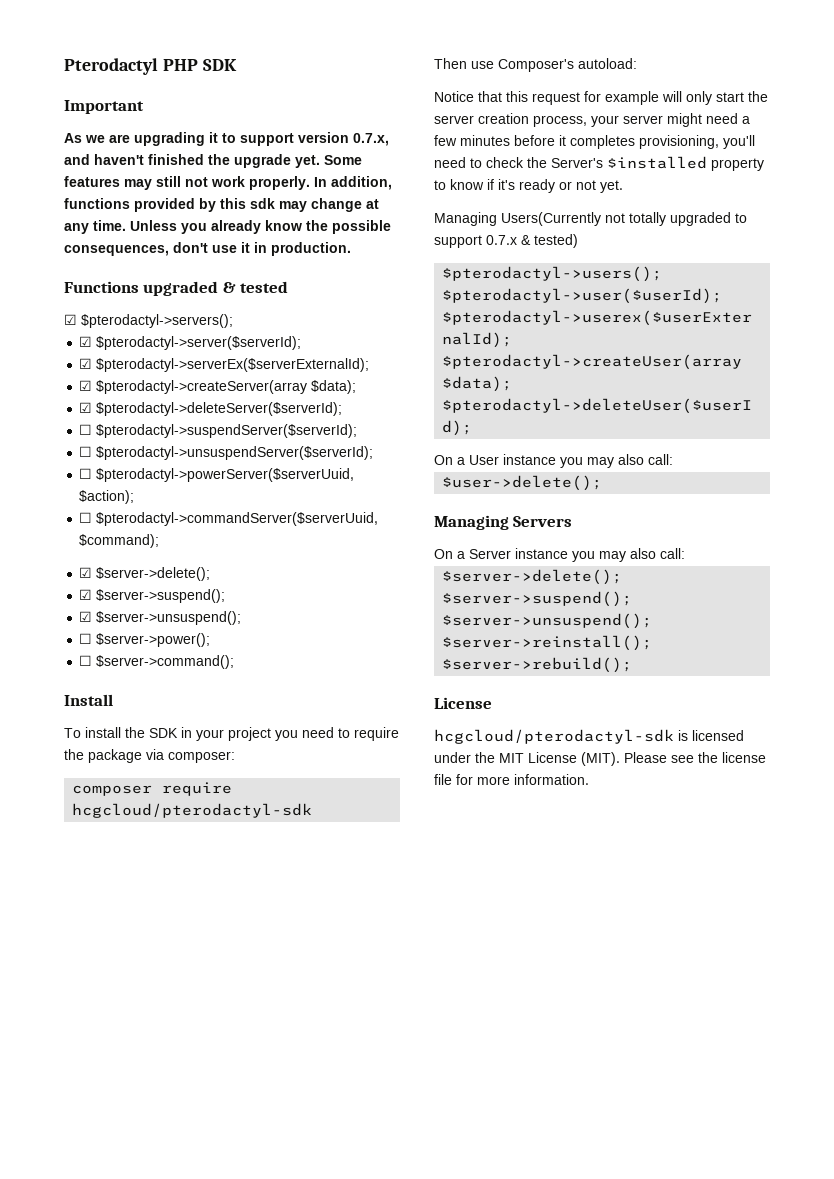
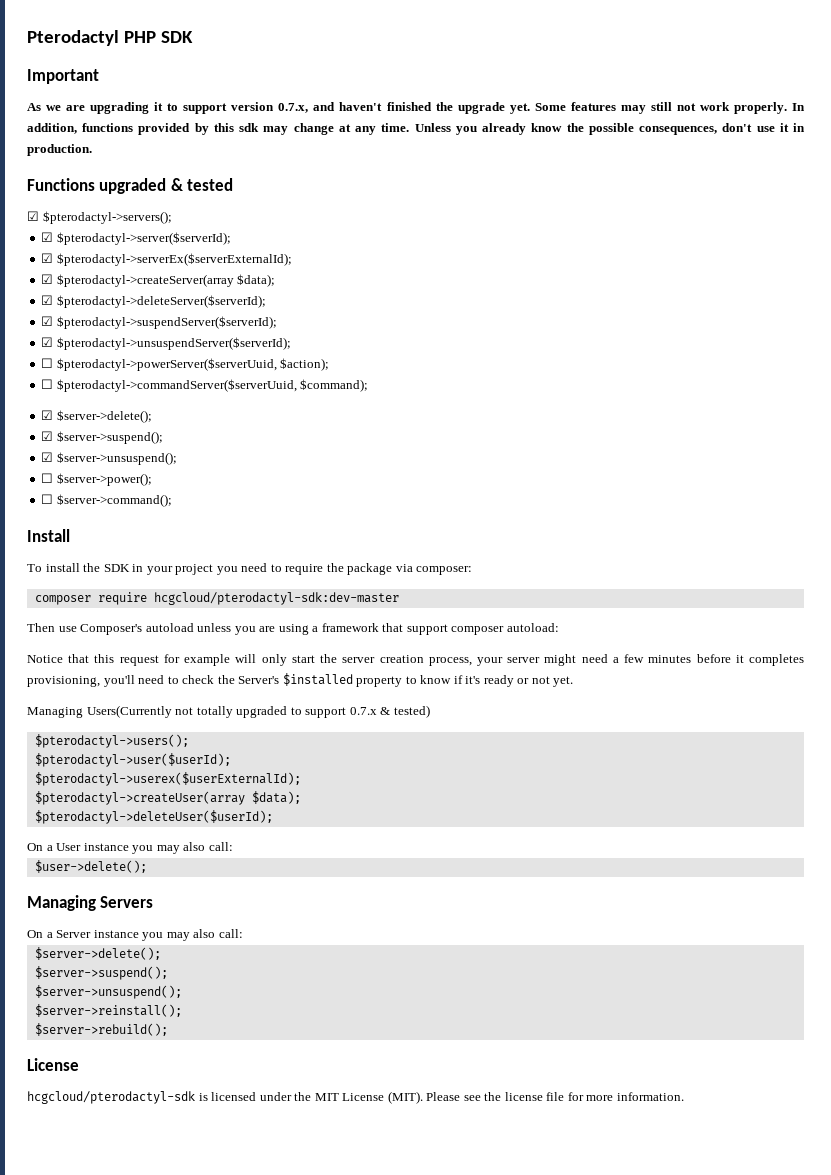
[79,424,93,435] ☐ -> [41,316,54,326] ☑
[79,446,93,457] ☐ -> [41,337,54,347] ☑
[72,803,313,818] hcgcloud/pterodactyl-sdk -> [153,592,399,605] hcgcloud/pterodactyl-sdk:dev-master
(574, 65) none -> [145,623,505,635] autoload unless you are using a framework that support composer

